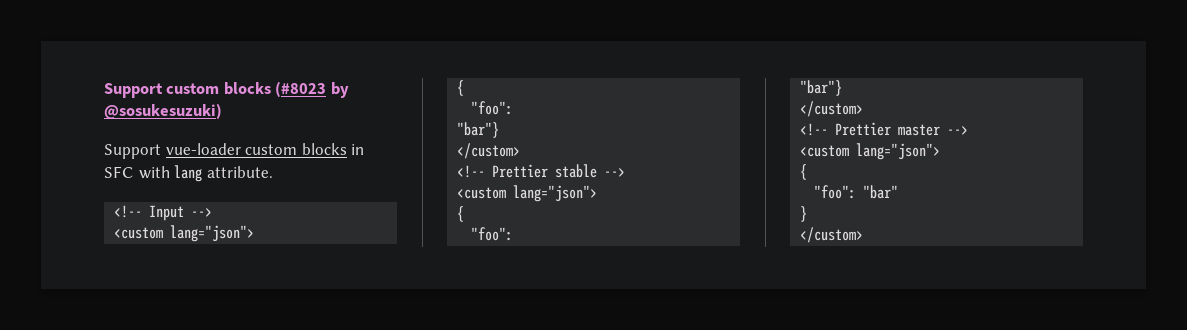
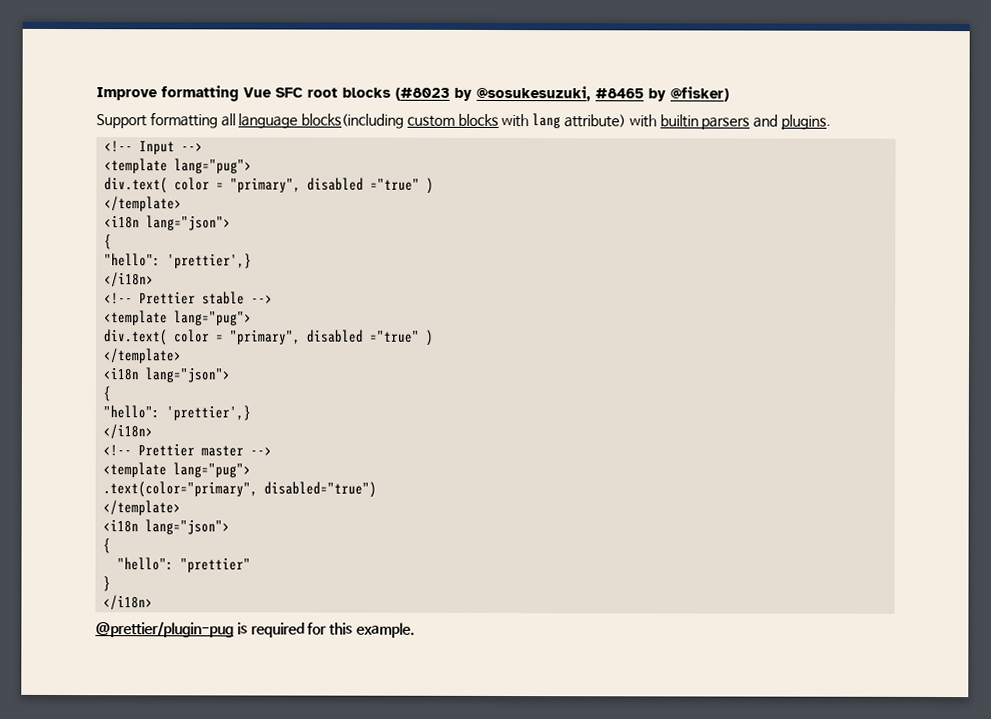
[104,81,349,98] [104,103,222,119] [104,143,365,159] [104,165,273,182] [114,205,213,221] [114,225,255,242] [457,80,465,96] [471,101,514,115] [457,122,500,138] [457,143,521,159] Support custom blocks (#8023 by @sosukesuzuki) // Support vue-loader custom blocks in SFC with lang attribute. // <!-- Input --> // <custom lang="json"> // { // "foo": // "bar"} // </custom> -> [96,85,729,102] [96,112,831,130] [104,140,204,155] [104,158,253,174] [104,177,435,194] [104,196,183,212] [104,215,232,231] [104,234,113,250] [104,253,253,269] [104,272,155,288] Improve formatting Vue SFC root blocks (#8023 by @sosukesuzuki, #8465 by @fisker) // Support formatting all language blocks(including custom blocks with lang attribute) with builtin parsers and plugins. // <!-- Input --> // <template lang="pug"> // div.text( color = "primary", disabled ="true" ) // </template> // <i18n lang="json"> // { // "hello": 'prettier',} // </i18n>
[457,185,598,202] [457,206,465,222] [471,227,514,241] [800,80,843,96] [800,101,864,117] <custom lang="json"> // { // "foo": // "bar"} // </custom> -> [104,310,253,326] [104,329,435,346] [103,348,183,364] [103,367,231,383] [103,386,112,402] [103,405,252,421] [103,424,154,440] <template lang="pug"> // div.text( color = "primary", disabled ="true" ) // </template> // <i18n lang="json"> // { // "hello": 'prettier',} // </i18n>
[800,143,941,160] [800,164,808,180] [814,185,899,199] <custom lang="json"> // { // "foo": "bar" -> [103,462,252,478] [103,481,378,498] [103,500,182,516] [103,519,231,535] [103,538,112,554] [117,557,252,573] <template lang="pug"> // .text(color="primary", disabled="true") // </template> // <i18n lang="json"> // { // "hello": "prettier"
[800,227,864,243] </custom> -> [103,595,154,611] [95,621,415,638] </i18n> // @prettier/plugin-pug is required for this example.

